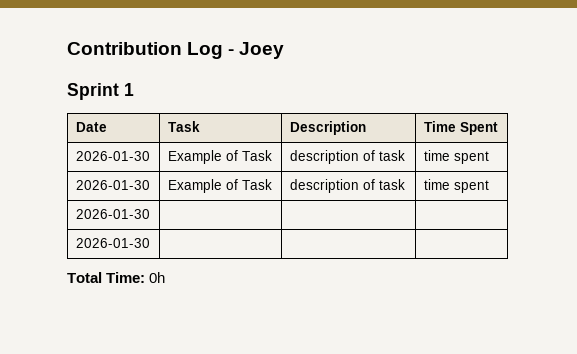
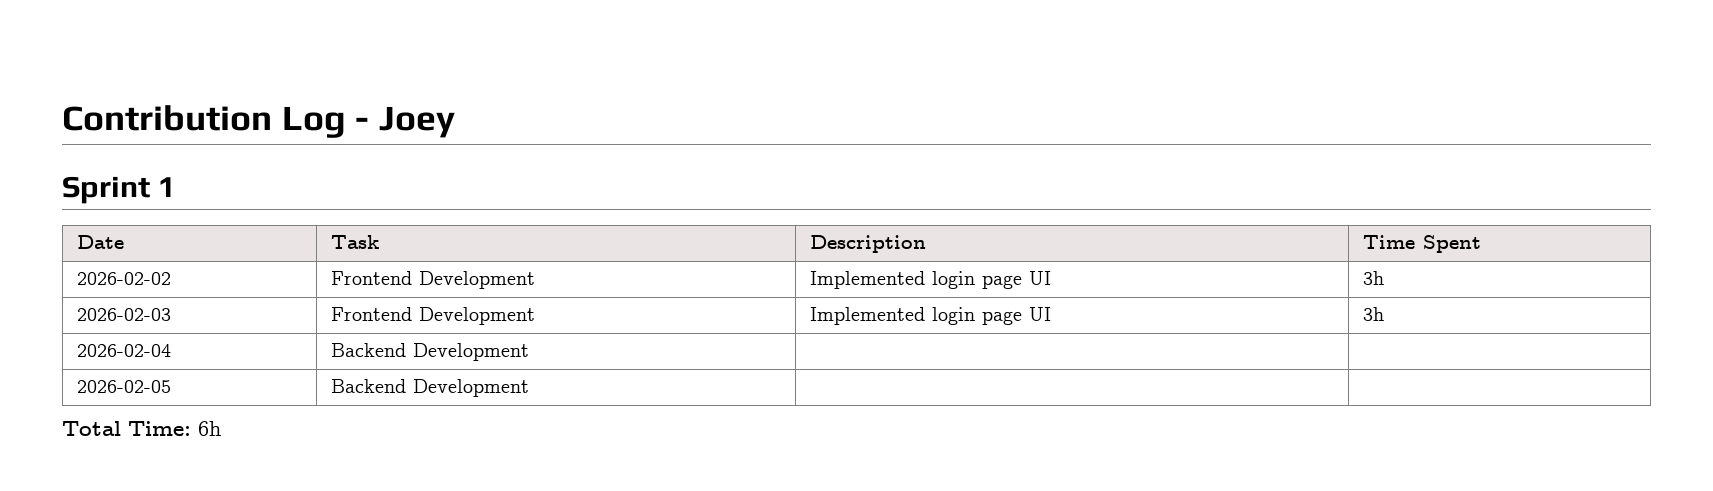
[75,151,150,161] [167,150,272,164] [289,150,405,164] [423,150,489,164] [75,180,150,190] [167,179,272,193] [289,179,405,193] [423,179,489,193] [75,209,150,219] [75,238,150,248] 2026-01-30 | Example of Task | description of task | time spent // 2026-01-30 | Example of Task | description of task | time spent // 2026-01-30 | | | // 2026-01-30 | -> [76,272,171,285] [330,271,535,289] [809,271,1051,289] [1362,271,1384,285] [76,308,171,321] [330,307,535,325] [809,307,1051,325] [1362,307,1384,321] [76,344,171,357] [330,343,529,361] [76,380,171,393] [330,379,529,397] 2026-02-02 | Frontend Development | Implemented login page UI | 3h // 2026-02-03 | Frontend Development | Implemented login page UI | 3h // 2026-02-04 | Backend Development | | // 2026-02-05 | Backend Development
[149,272,166,283] 0h -> [198,421,221,436] 6h

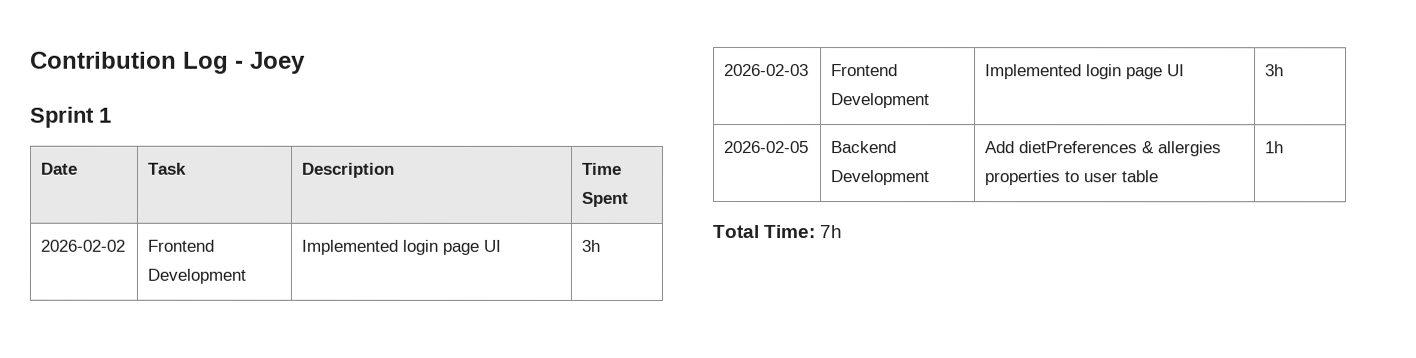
[76,344,171,357] [330,343,529,361] // 2026-02-04 | Backend Development | | -> (1285, 70) none
(529, 388) | -> [985,141,1223,157] [984,170,1160,186] [1265,141,1285,154] Add dietPreferences & allergies properties to user table | 1h
[198,421,221,436] 6h -> [819,225,843,239] 7h

